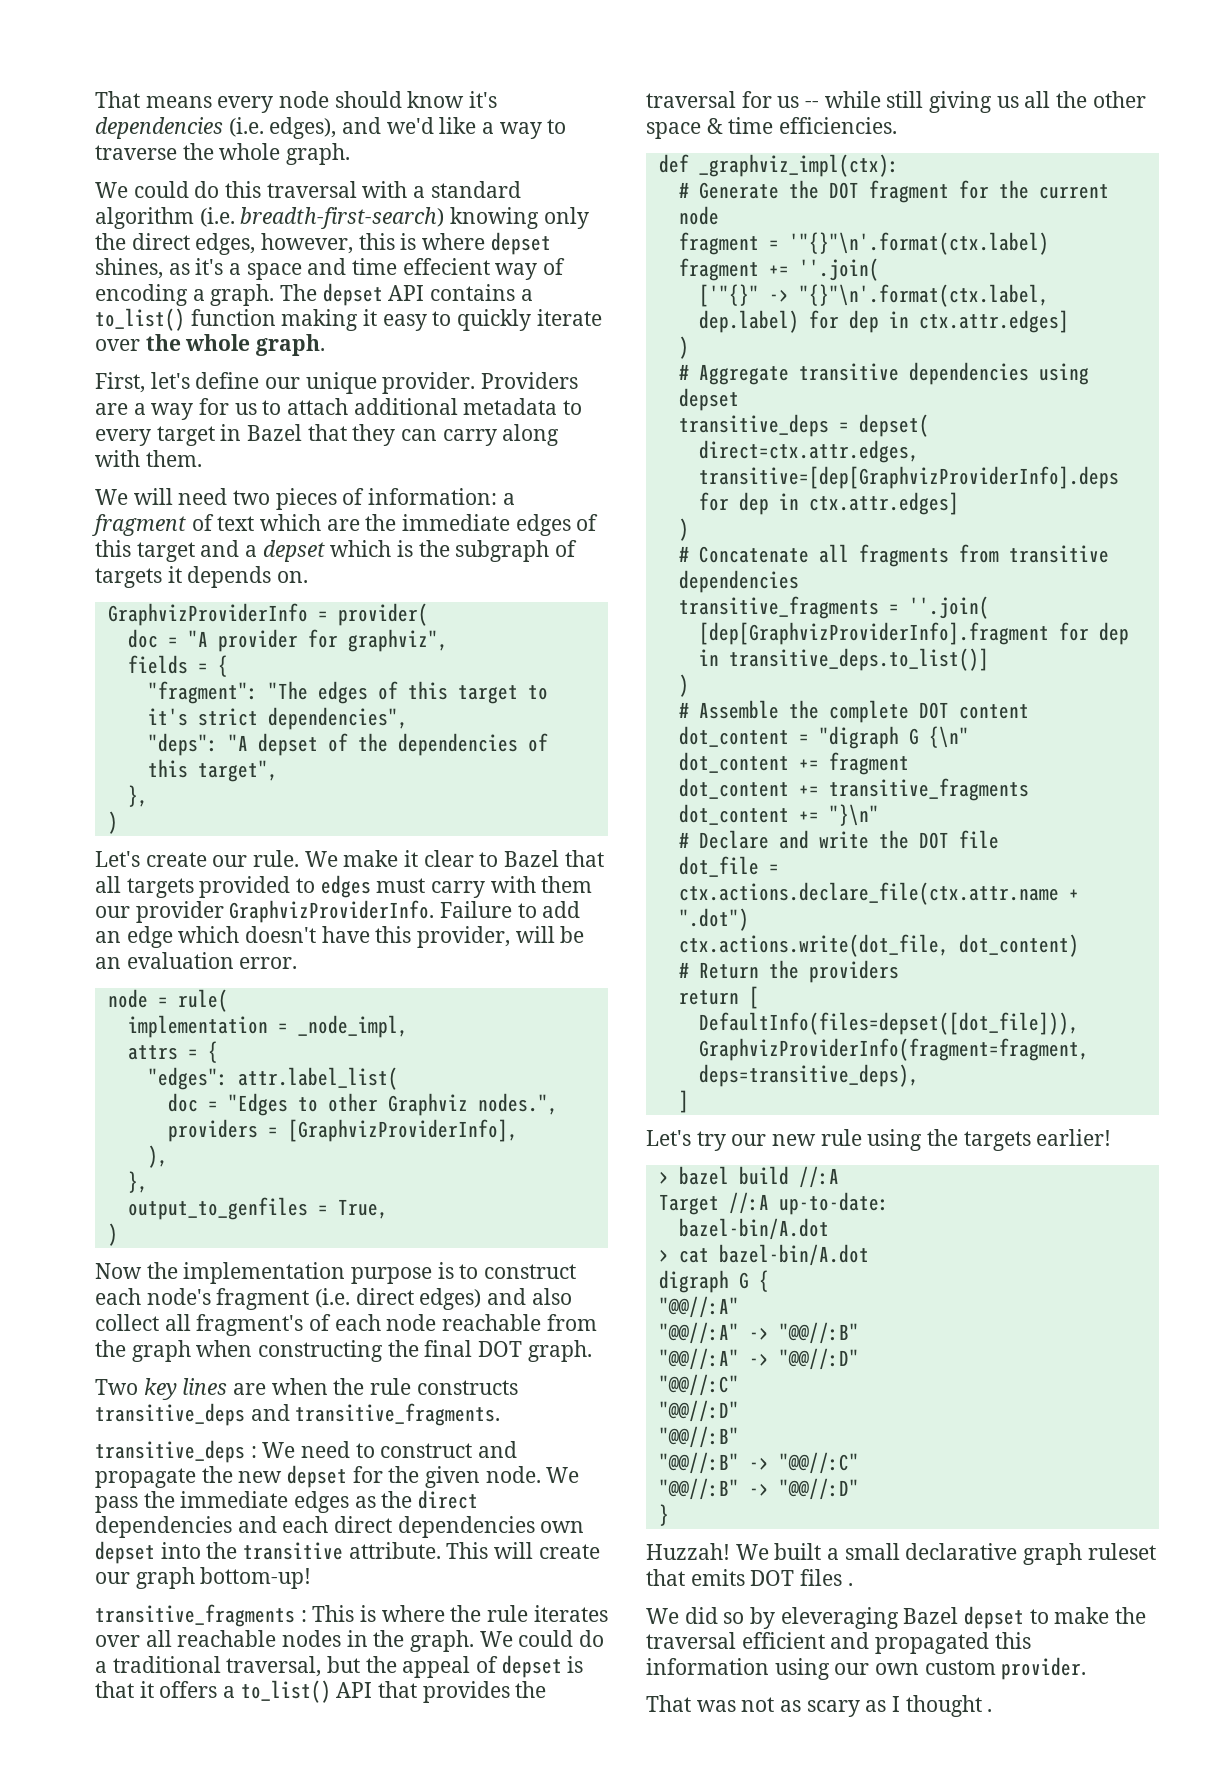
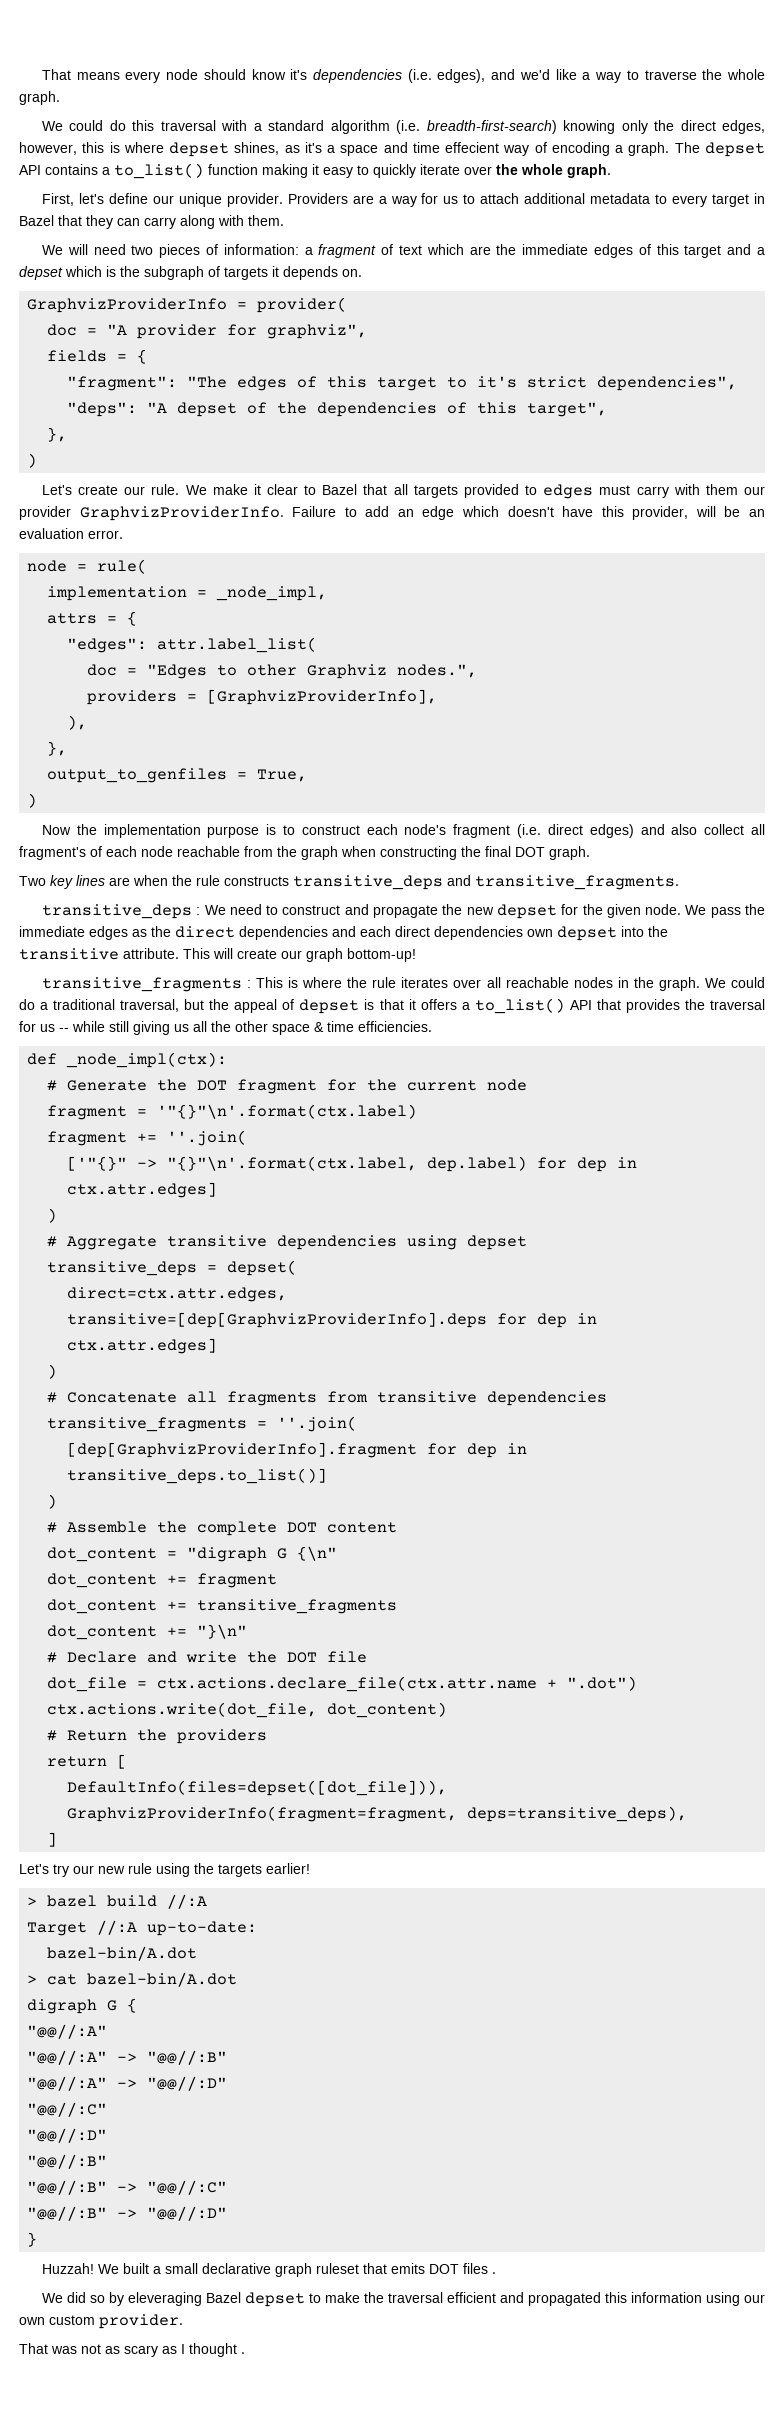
[698,154,899,177] _graphviz_impl(ctx): -> [66,1052,228,1068] _node_impl(ctx):

